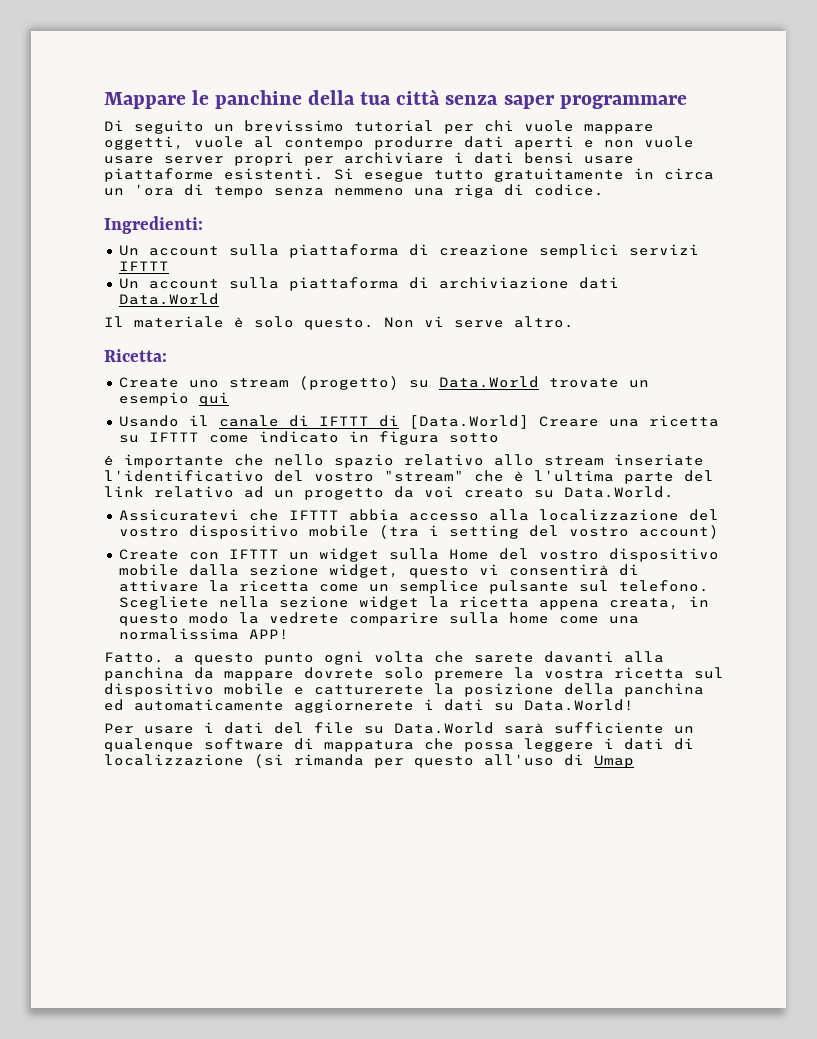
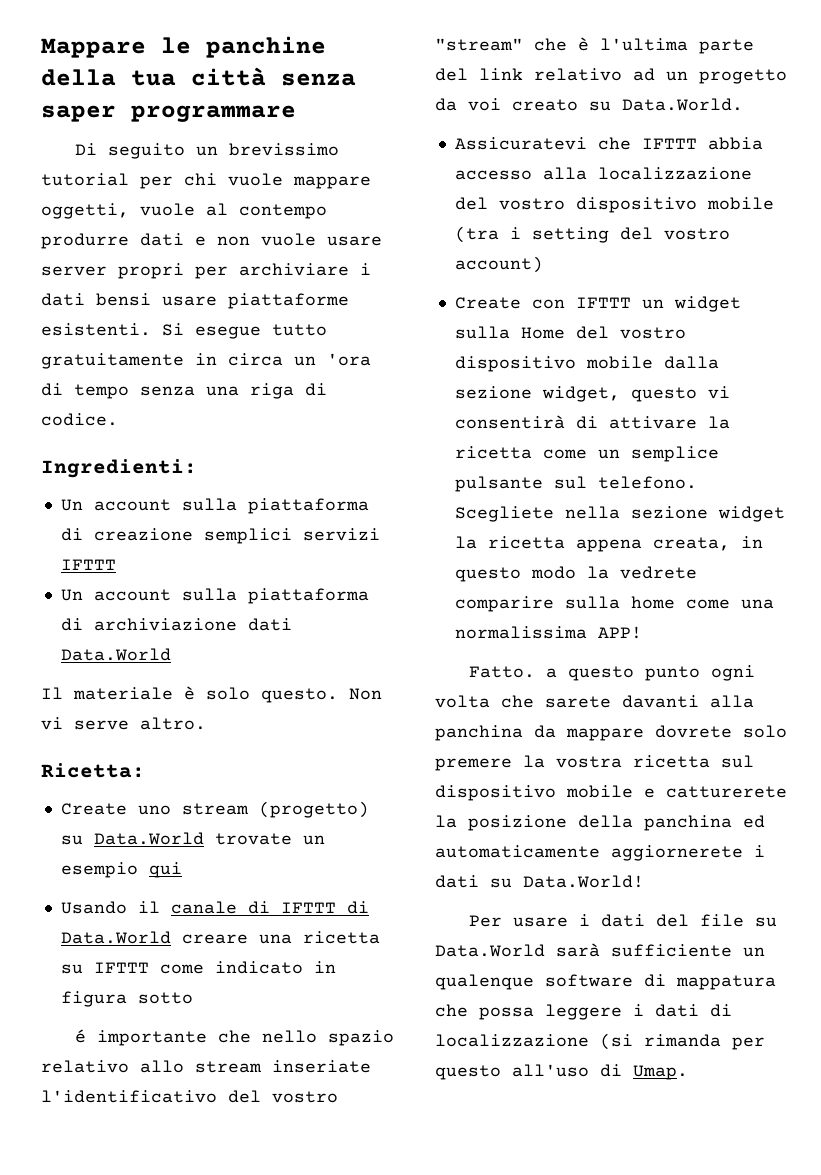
[514,136,574,150] aperti -> (184, 239) none
[334,188,404,196] nemmeno -> (195, 391) none
[408,415,599,429] [Data.World] Creare -> [60,931,248,944] Data.World creare
[594,755,634,768] Umap -> [633,1065,688,1080] Umap.

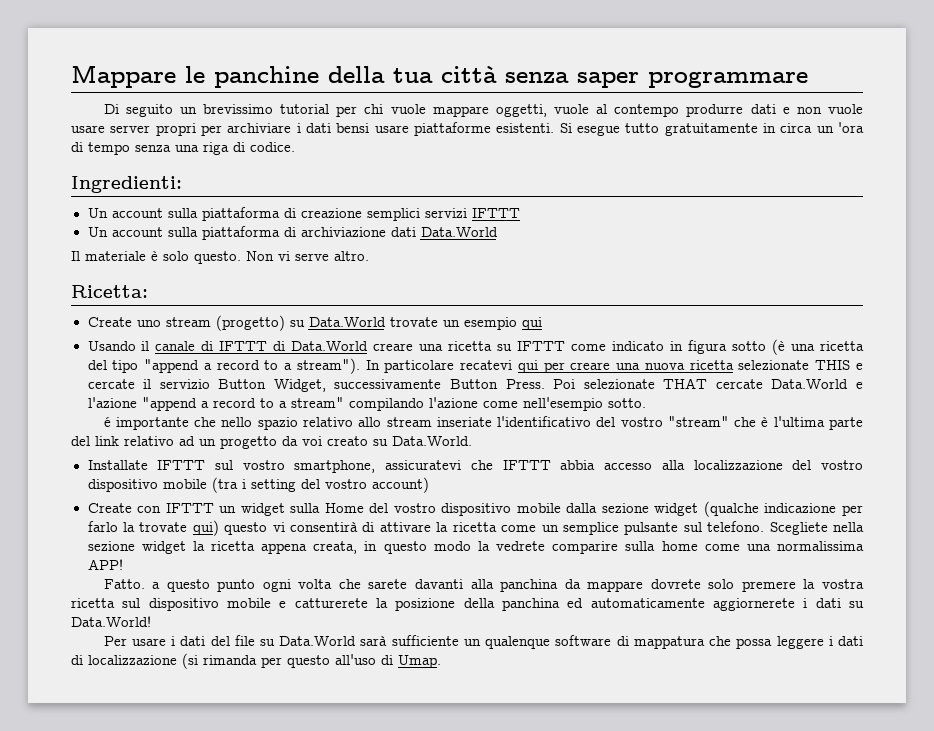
(193, 998) none -> [772,339,865,355] [87,358,864,374] [87,378,864,392] [87,397,646,411] (è una ricetta del tipo "append a record to a stream"). In particolare recatevi qui per creare una nuova ricetta selezionate THIS e cercate il servizio Button Widget, successivamente Button Press. Poi selezionate THAT cercate Data.World e l'azione "append a record to a stream" compilando l'azione come nell'esempio sotto.
[454,137,587,150] Assicuratevi -> [87,460,462,473] Installate IFTTT sul vostro smartphone, assicuratevi
[541,386,620,402] widget, -> [654,501,863,517] [87,520,219,536] widget (qualche indicazione per farlo la trovate qui)

